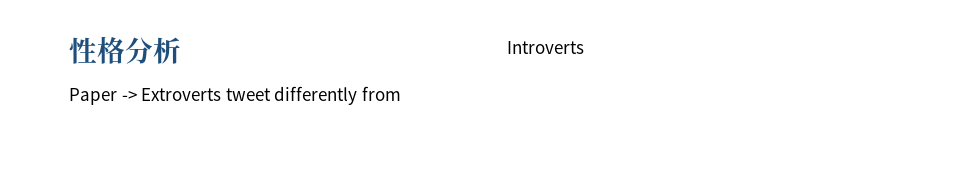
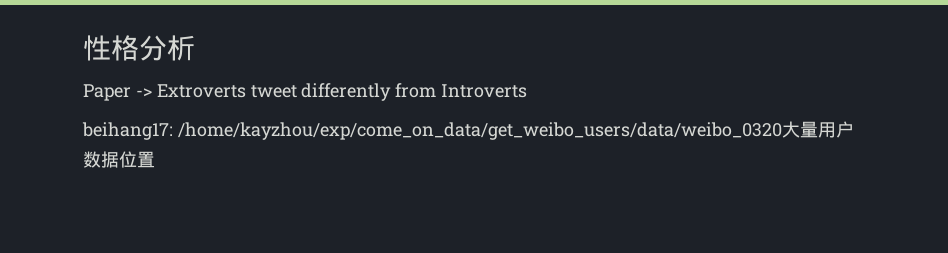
(584, 47) none -> [82,121,854,140] [83,151,155,168] // beihang17: /home/kayzhou/exp/come_on_data/get_weibo_users/data/weibo_0320大量用户数据位置

